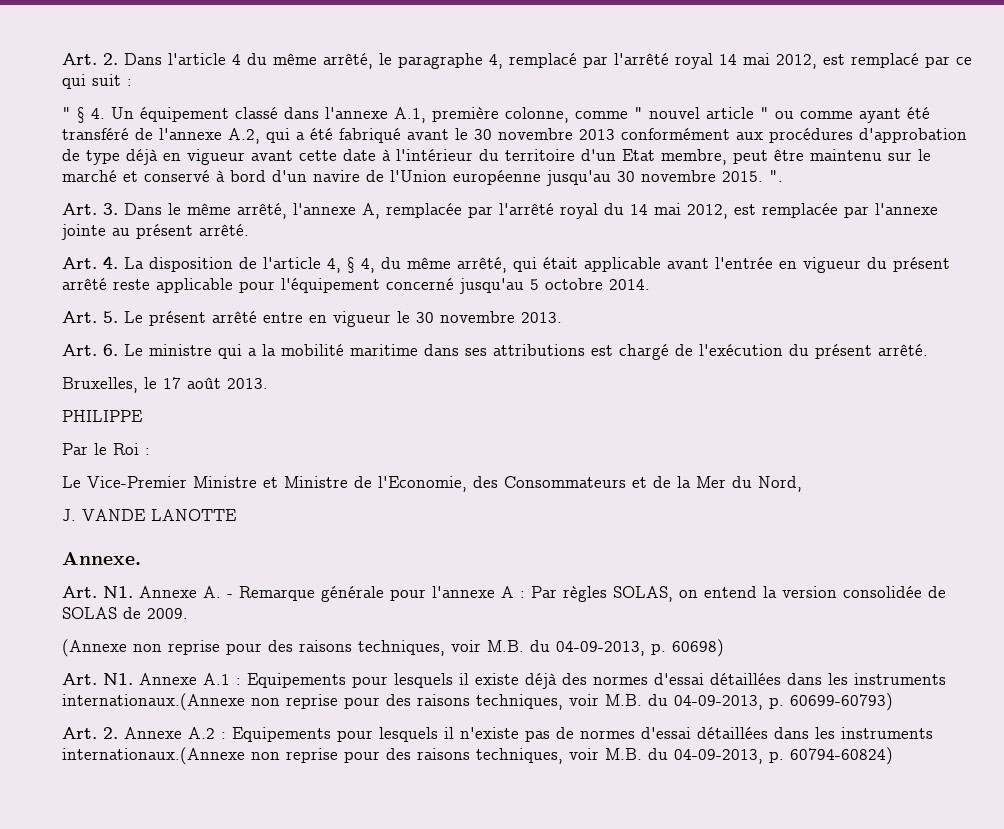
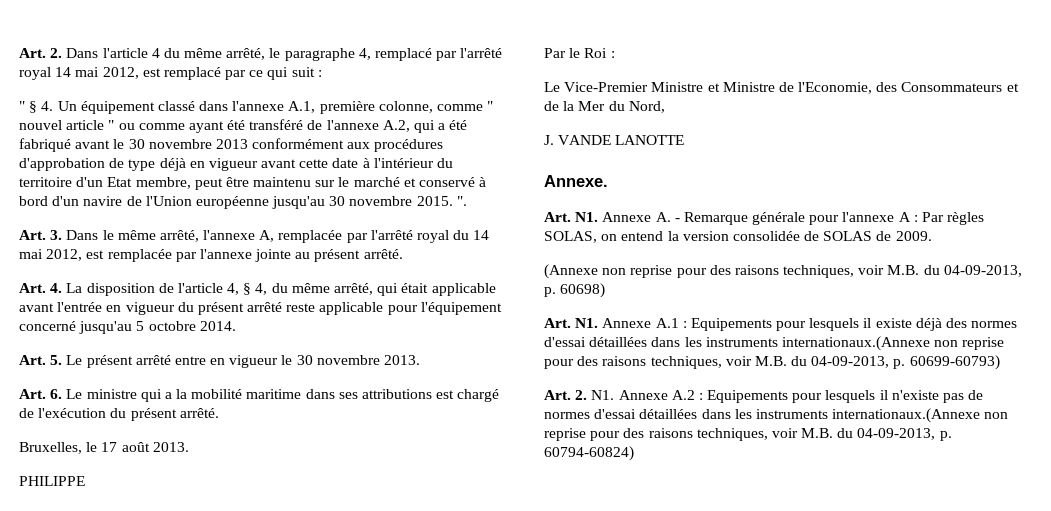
(118, 733) none -> [591,390,615,400] N1.

